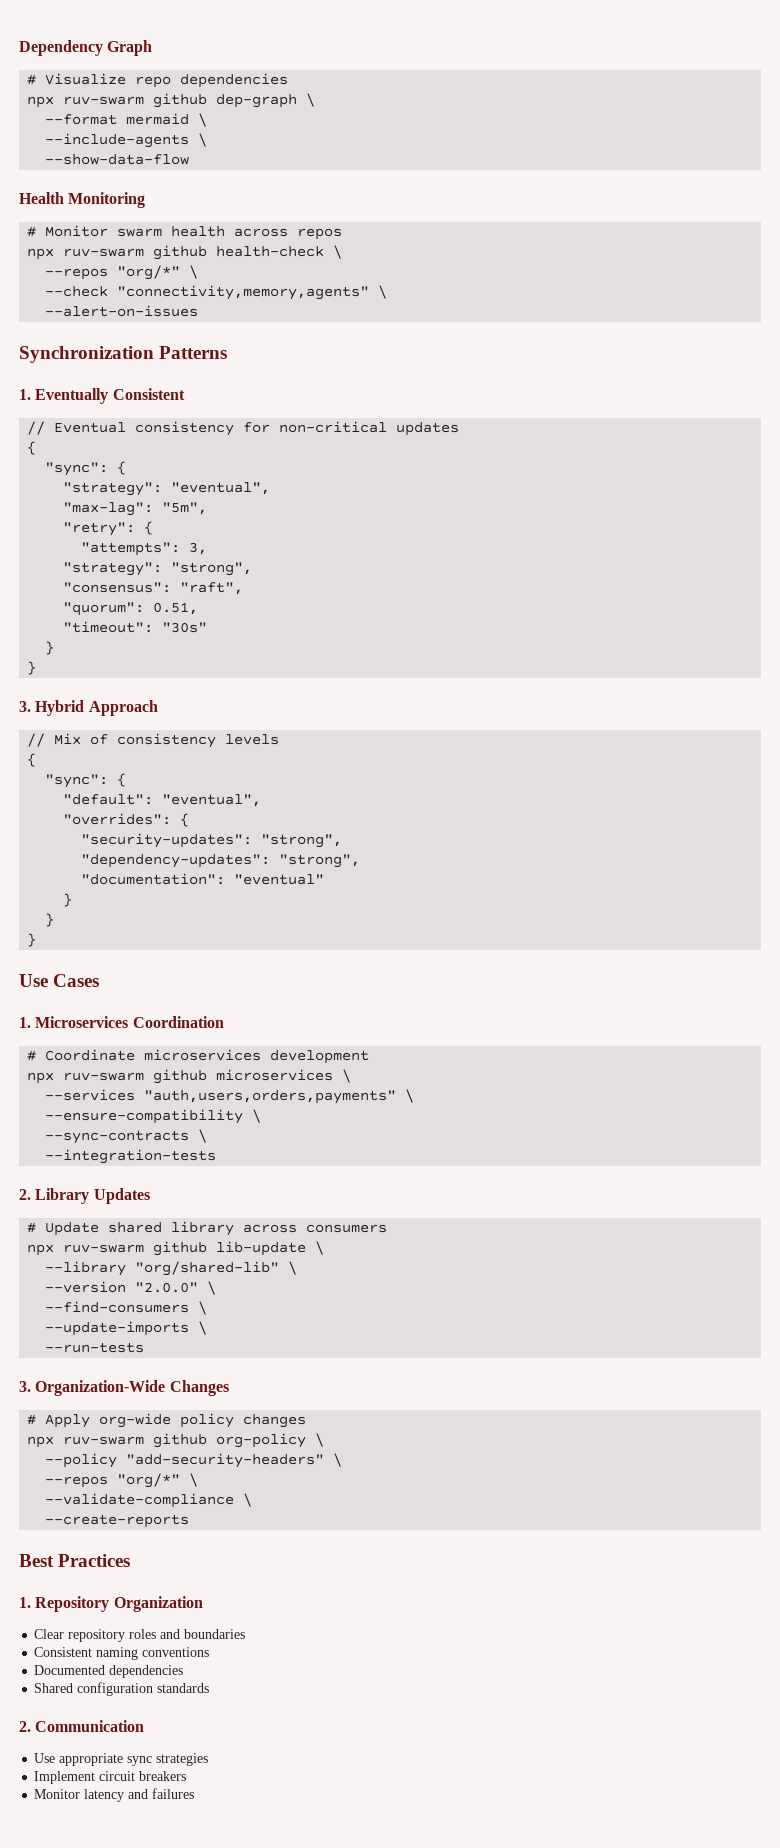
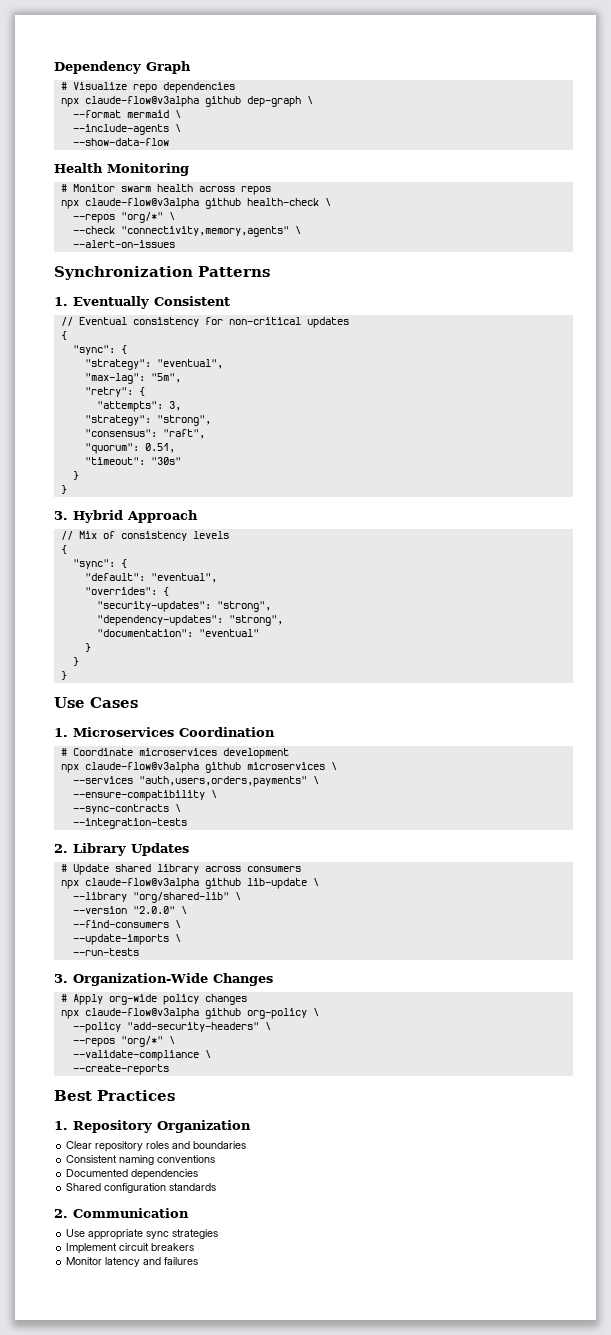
[63,96,145,105] ruv-swarm -> [84,96,199,107] claude-flow@v3alpha
[63,248,145,257] ruv-swarm -> [84,198,199,209] claude-flow@v3alpha
[63,1072,145,1081] ruv-swarm -> [84,762,199,773] claude-flow@v3alpha
[63,1244,145,1253] ruv-swarm -> [84,878,199,889] claude-flow@v3alpha
[63,1436,145,1445] ruv-swarm -> [84,1008,199,1019] claude-flow@v3alpha

